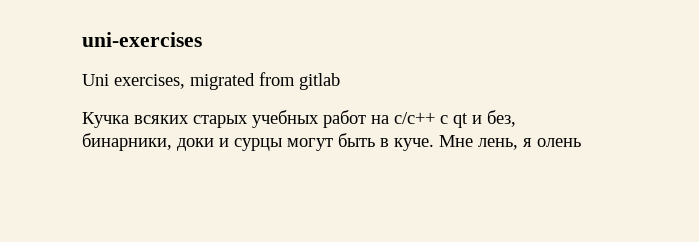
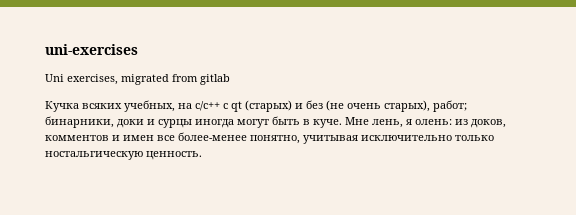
[193,110,366,128] старых учебных работ -> [124,100,175,112] учебных,
[472,110,516,127] и без, -> [245,100,467,112] (старых) и без (не очень старых), работ;
(282, 144) none -> [195,119,234,128] иногда
[537,138,581,147] олень -> [415,119,506,128] [45,132,494,144] [45,151,202,160] олень: из доков, комментов и имен все более-менее понятно, учитывая исключительно только ностальгическую ценность.

